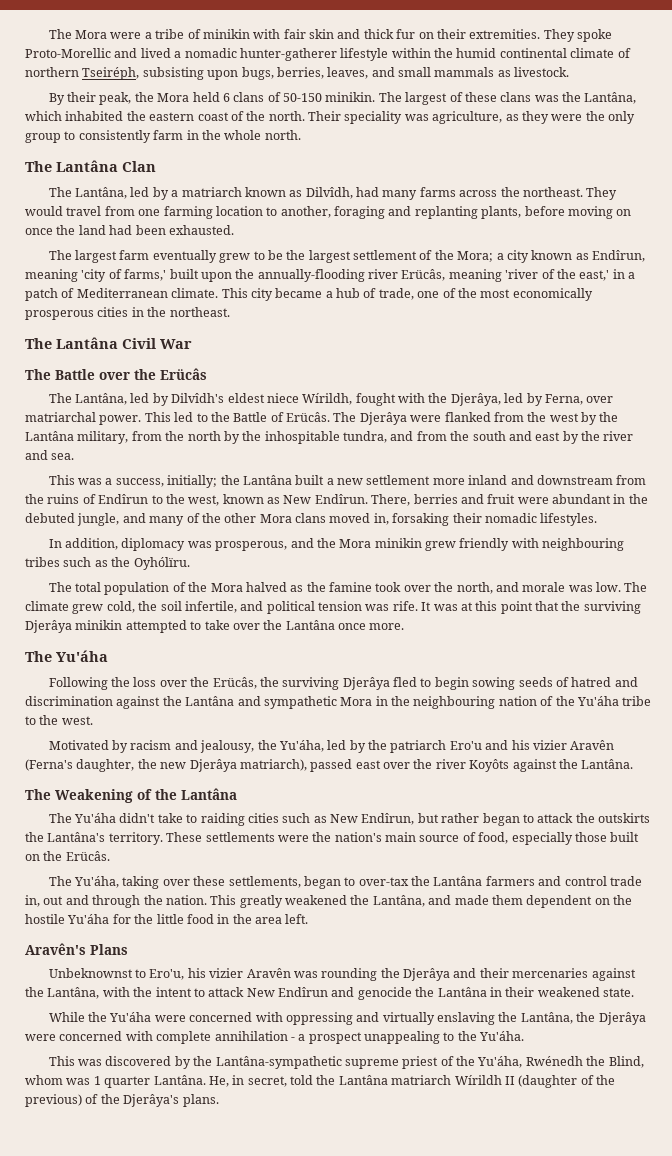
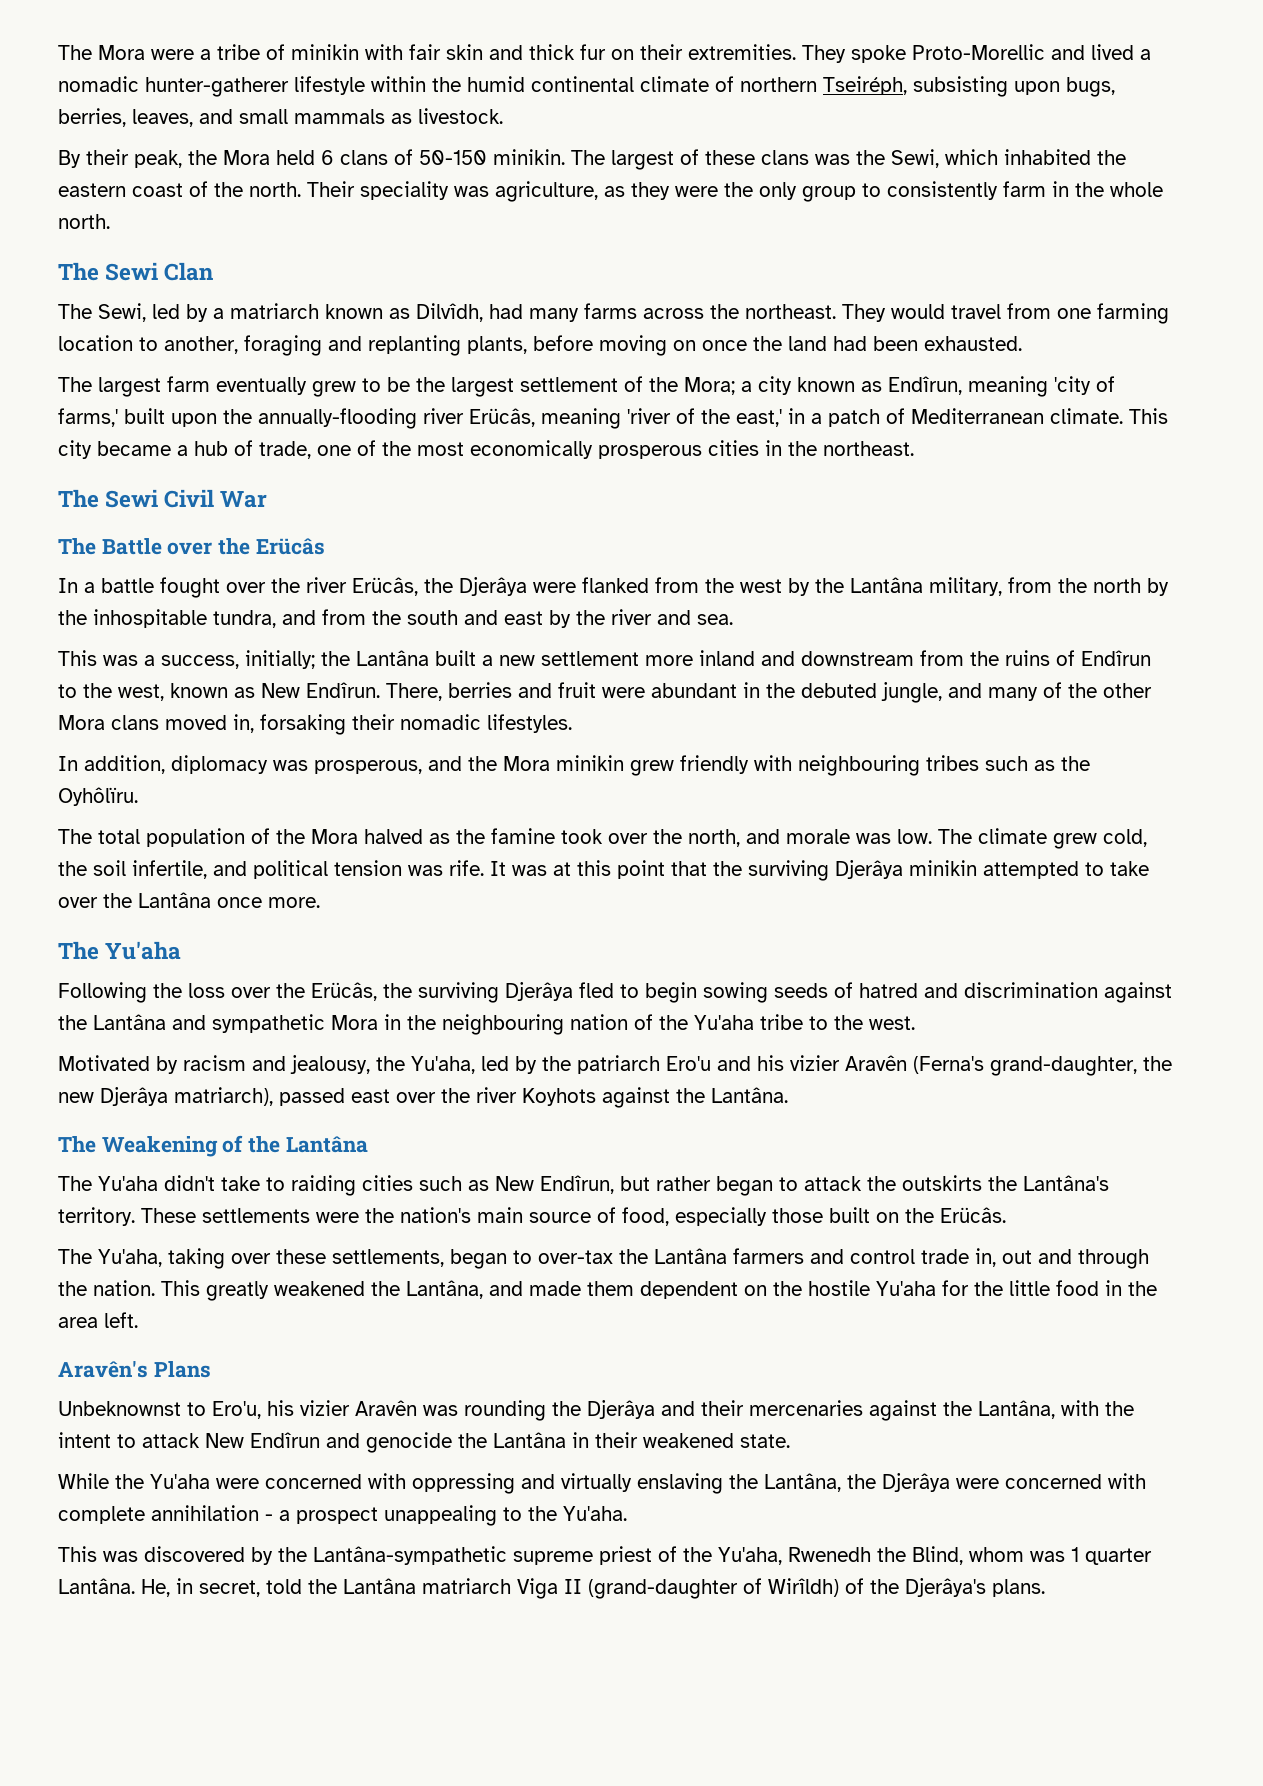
[584,92,637,104] Lantâna, -> [891,149,939,168] Sewi,
[56,160,118,172] Lantâna -> [105,262,159,281] Sewi
[75,187,128,199] Lantâna, -> [98,303,146,322] Sewi,
[56,337,118,349] Lantâna -> [105,489,159,508] Sewi
[48,393,614,406] [25,412,357,425] The Lantâna, led by Dilvîdh's eldest niece Wírildh, fought with the Djerâya, led by Ferna, over matriarchal power. This led to the Battle of Erücâs. The -> [58,577,453,598] In a battle fought over the river Erücâs, the
[133,557,190,570] Oyhólïru. -> [58,787,138,806] Oyhôlïru.
[56,650,108,662] Yu'áha -> [105,941,182,960] Yu'aha
[576,696,619,706] Yu'áha -> [694,1015,754,1030] Yu'aha
[278,740,324,752] Yu'áha, -> [411,1056,475,1074] Yu'aha,
[76,759,135,772] daughter, -> [990,1056,1137,1076] grand-daughter,
[469,759,510,772] Koyôts -> [522,1088,596,1106] Koyhots
[74,813,117,823] Yu'áha -> [98,1176,158,1191] Yu'aha
[74,876,120,888] Yu'áha, -> [98,1249,162,1267] Yu'aha,
[67,914,110,924] Yu'áha -> [876,1281,936,1296] Yu'aha
[109,1012,152,1022] Yu'áha -> [150,1474,210,1489] Yu'aha
[479,1031,525,1041] Yu'áha. -> [563,1506,627,1521] Yu'aha.
[477,1056,583,1068] Yu'áha, Rwénedh -> [718,1547,871,1565] Yu'aha, Rwenedh
[454,1075,615,1088] [25,1094,82,1107] Wírildh II (daughter of the previous) -> [517,1578,839,1599] Viga II (grand-daughter of Wirîldh)

